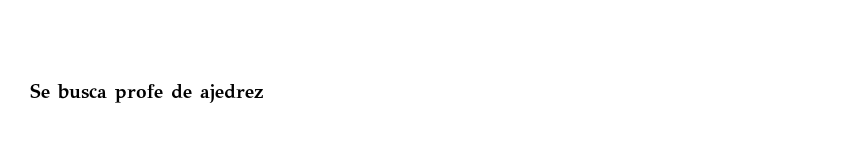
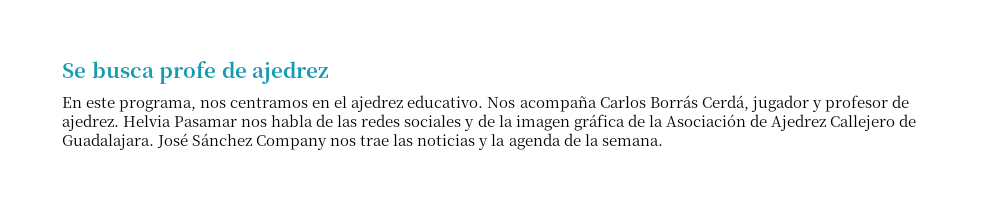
(263, 93) none -> [62,95,909,112] [62,114,916,131] [62,133,663,150] // En este programa, nos centramos en el ajedrez educativo. Nos acompaña Carlos Borrás Cerdá, jugador y profesor de ajedrez. Helvia Pasamar nos habla de las redes sociales y de la imagen gráfica de la Asociación de Ajedrez Callejero de Guadalajara. José Sánchez Company nos trae las noticias y la agenda de la semana.

